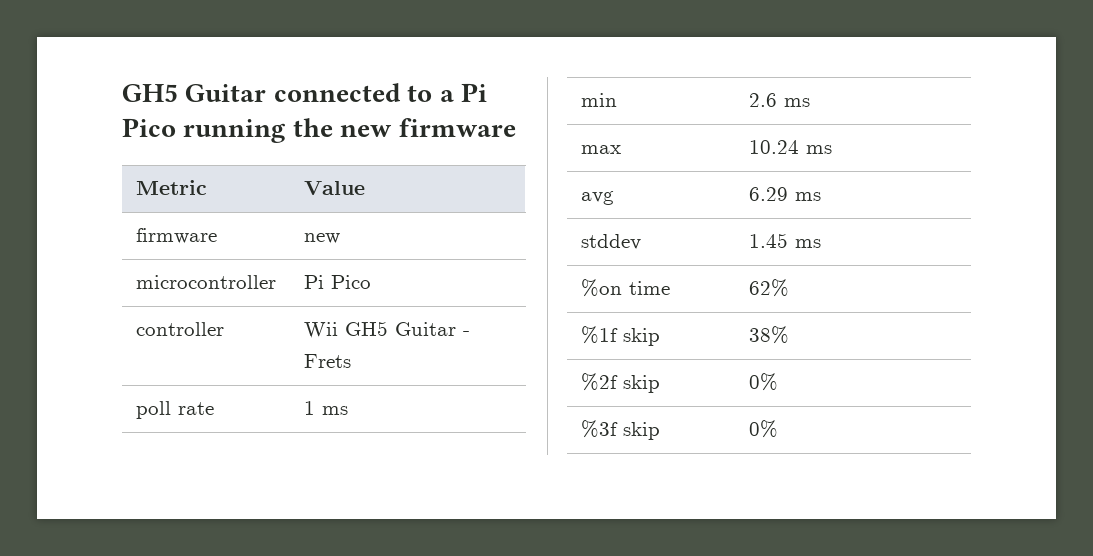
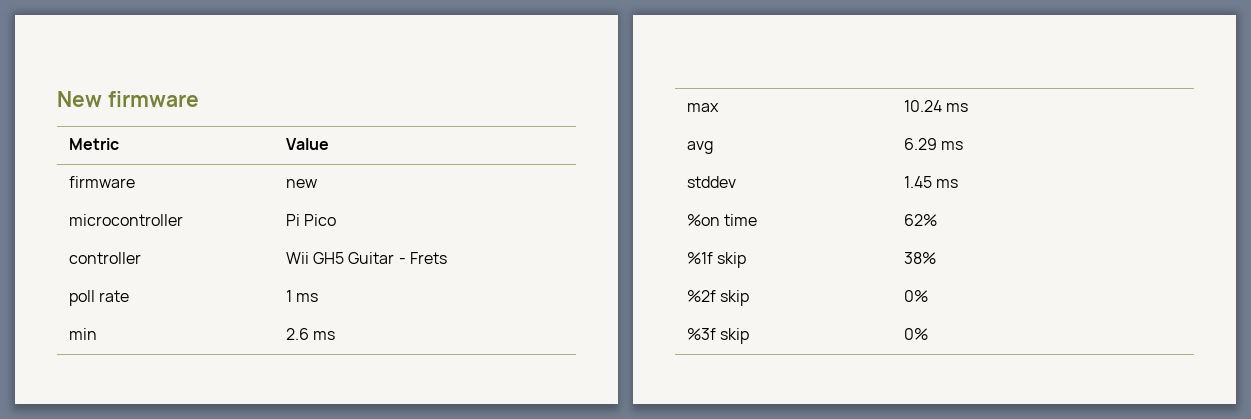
[122,83,488,102] [122,118,393,143] GH5 Guitar connected to a Pi Pico running the new -> [57,91,102,107] New

